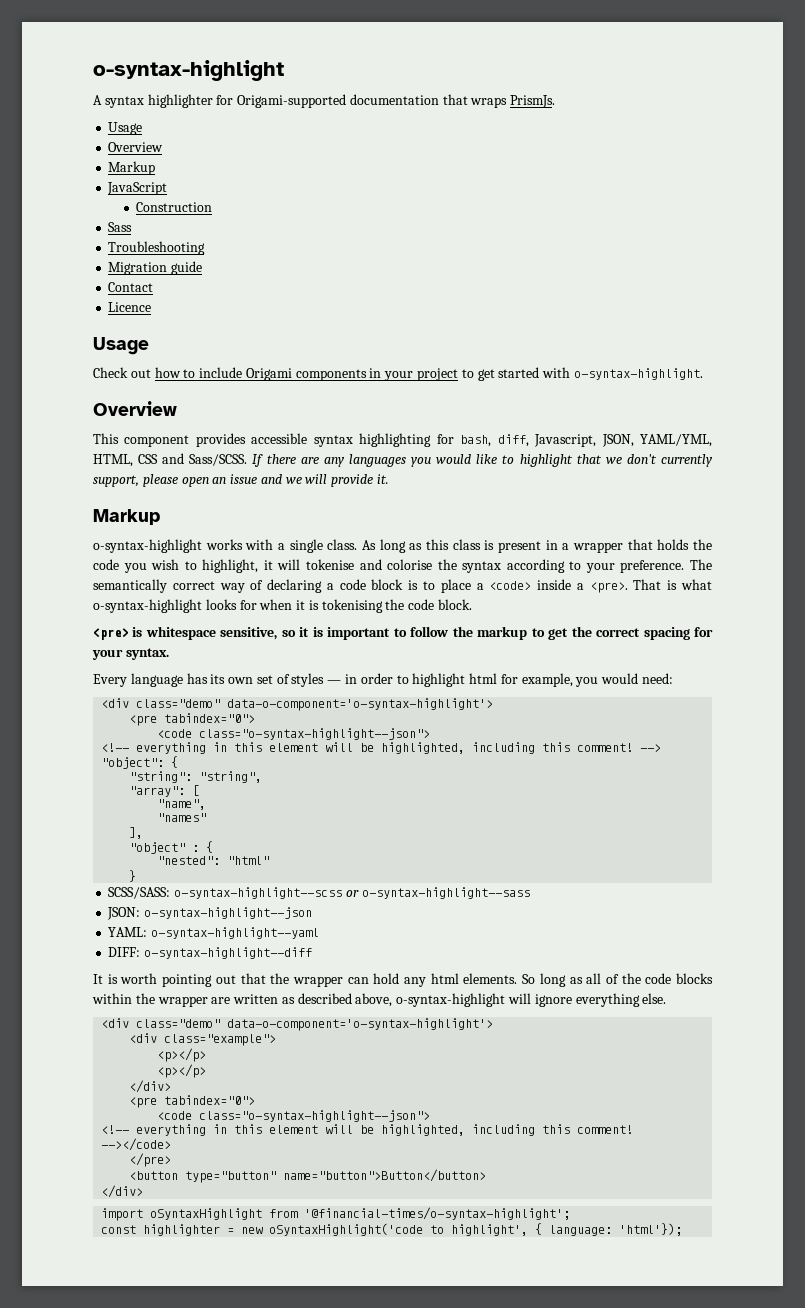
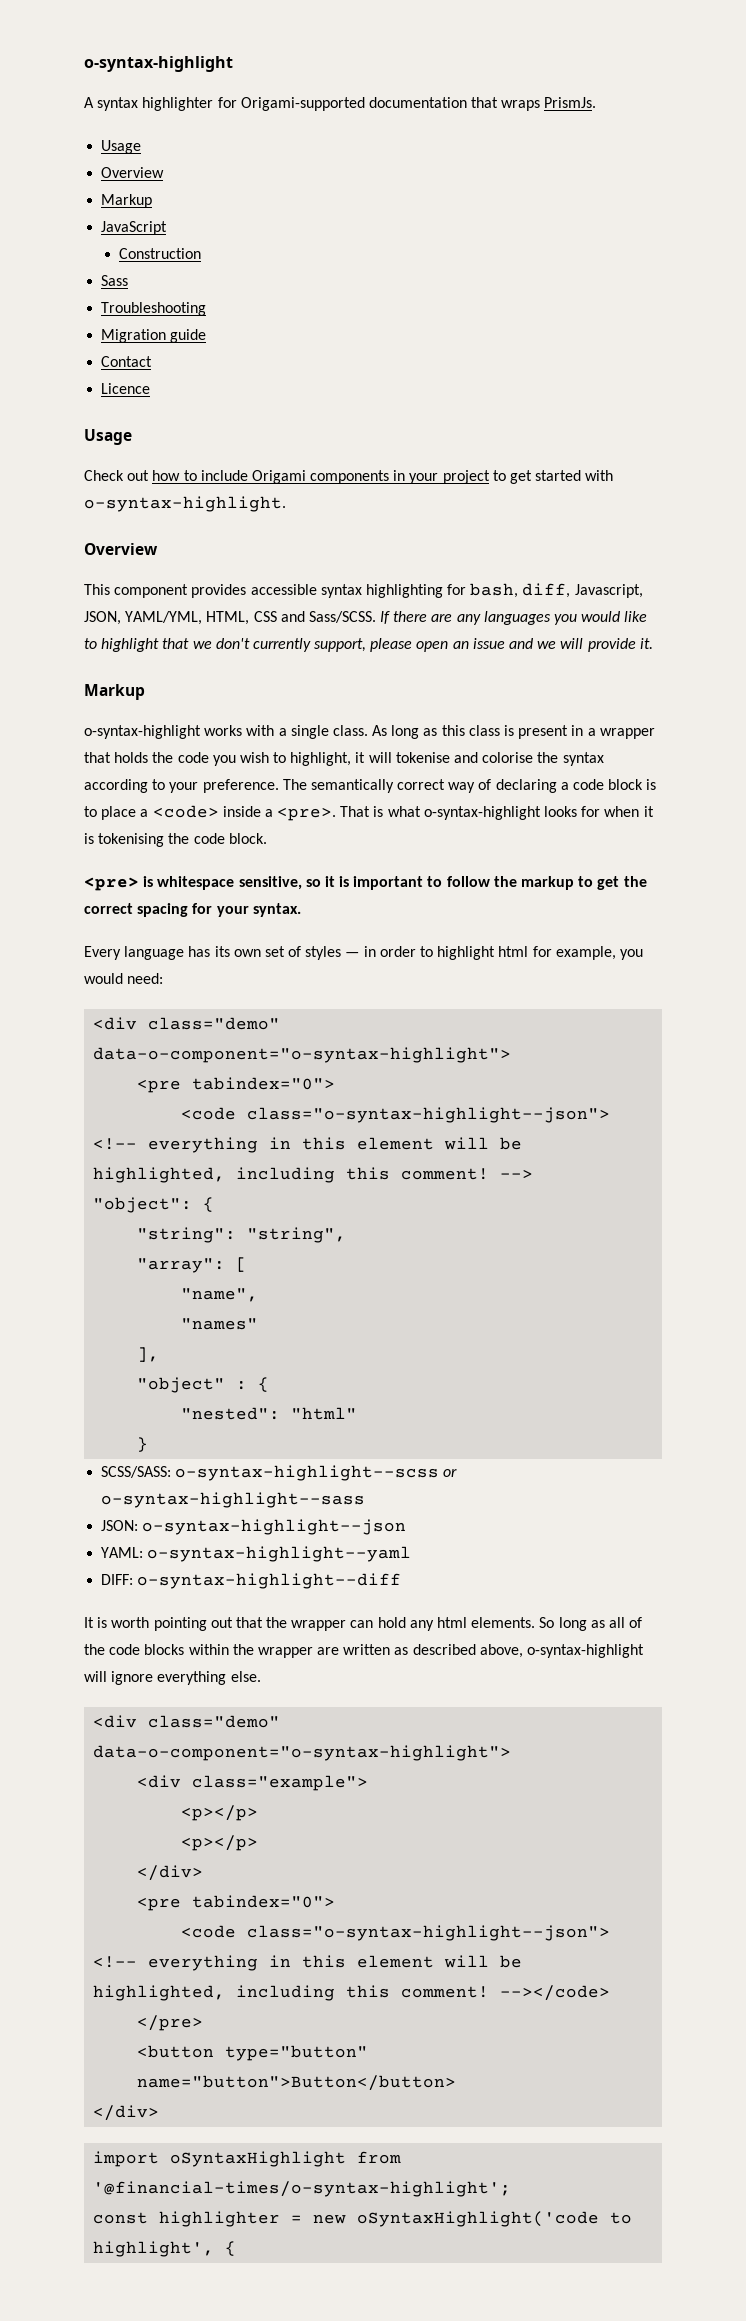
[227,698,494,711] data-o-component='o-syntax-highlight'> -> [93,1047,512,1063] data-o-component="o-syntax-highlight">
[227,1018,494,1031] data-o-component='o-syntax-highlight'> -> [93,1745,512,1761] data-o-component="o-syntax-highlight">
[549,1223,683,1236] language: 'html'}); -> (237, 2248) none

